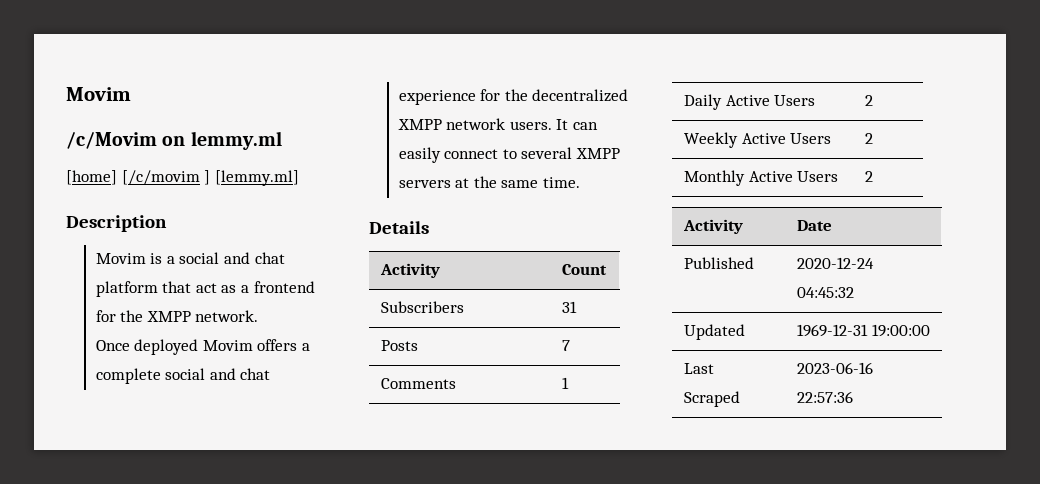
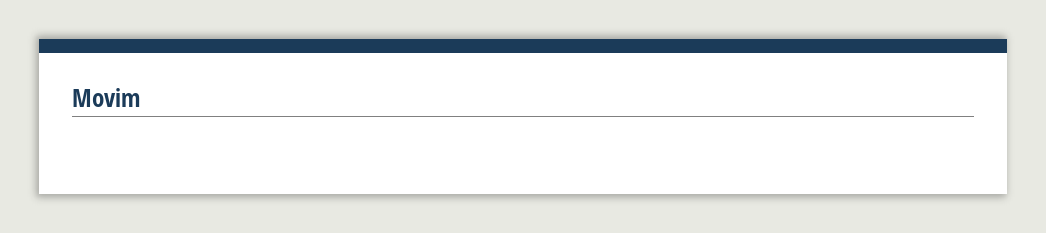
[66,87,131,101] [66,131,282,150] [66,170,299,186] [66,215,167,232] [95,252,285,264] [95,281,315,297] [95,310,259,322] [95,339,310,355] [95,368,271,384] [398,89,629,105] [397,118,598,130] [398,147,620,163] [398,176,580,188] [369,221,429,234] [380,263,441,278] [562,264,608,275] [381,301,465,313] [562,301,578,313] [381,340,419,351] [562,340,571,351] [381,378,457,389] [562,377,570,389] [684,94,816,110] [865,95,874,106] [684,132,832,148] [865,133,874,144] [684,170,839,186] [865,171,874,182] [683,219,744,234] [797,220,833,231] [684,257,755,269] [797,257,875,269] [797,287,855,298] [684,324,746,340] [797,324,930,337] [684,363,715,374] [684,391,741,407] [797,362,874,374] [797,391,854,403] Movim // /c/Movim on lemmy.ml // [home] [/c/movim ] [lemmy.ml] // Description // Movim is a social and chat platform that act as a frontend for the XMPP network. // Once deployed Movim offers a complete social and chat experience for the decentralized XMPP network users. It can easily connect to several XMPP servers at the same time. // Details // Activity | Count // Subscribers | 31 // Posts | 7 // Comments | 1 // Daily Active Users | 2 // Weekly Active Users | 2 // Monthly Active Users | 2 // Activity | Date // Published | 2020-12-24 04:45:32 // Updated | 1969-12-31 19:00:00 // Last Scraped | 2023-06-16 22:57:36 -> [72,88,140,107] Movim

